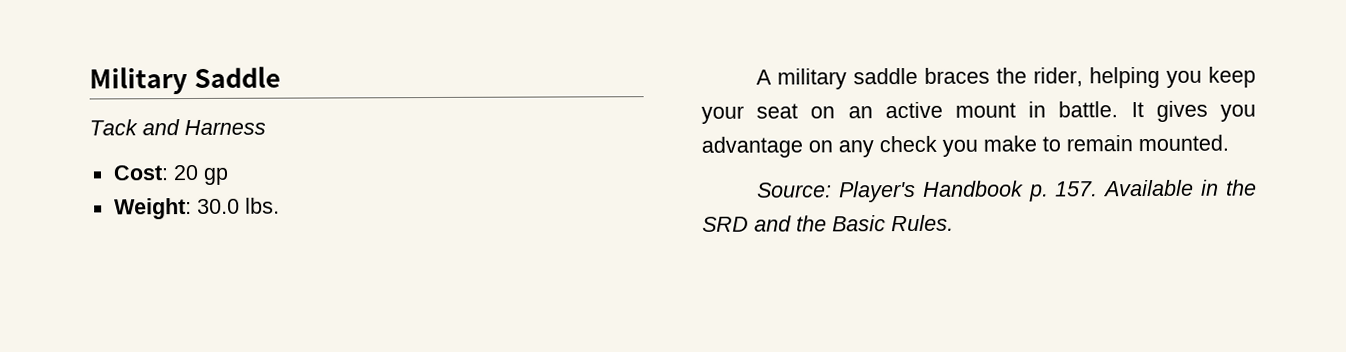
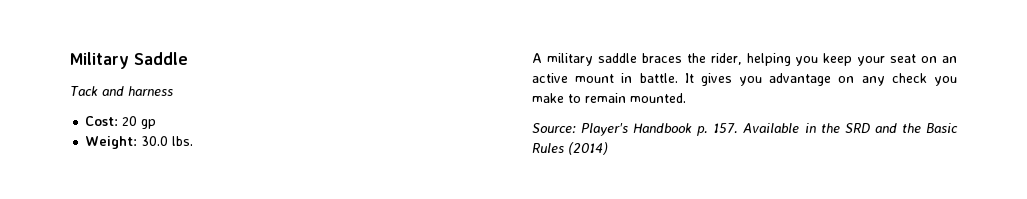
[184,119,266,136] Harness -> [127,86,173,96] harness
[891,214,954,232] Rules. -> [532,142,608,155] Rules (2014)

